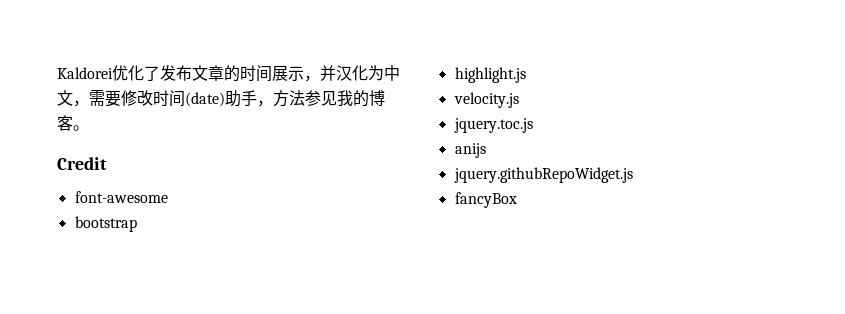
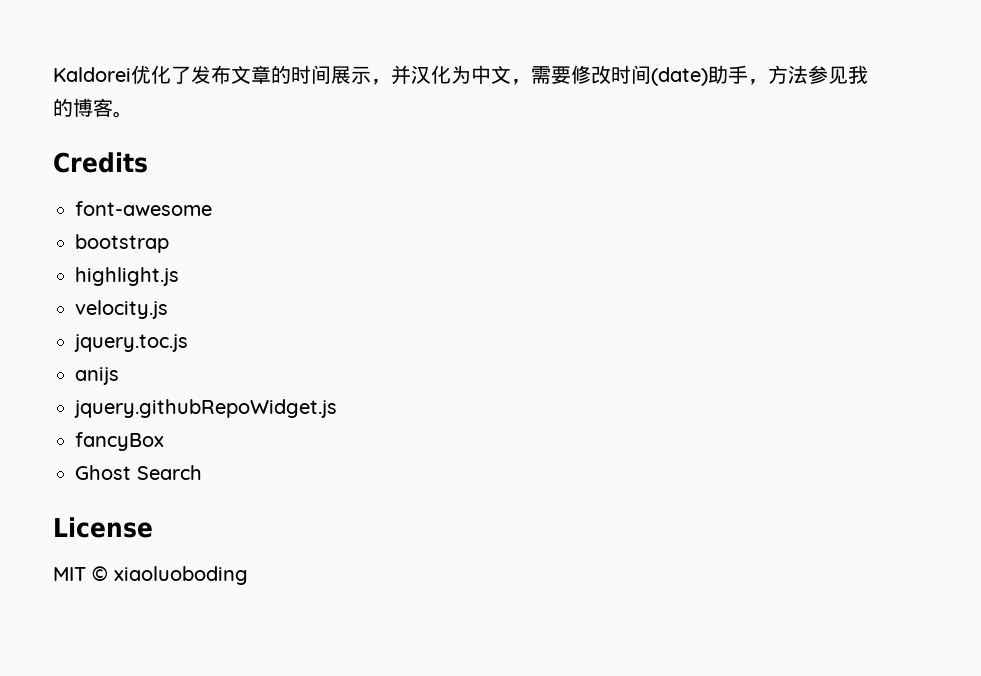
[57,157,107,170] Credit -> [53,152,148,173] Credits
(517, 200) none -> [75,465,202,480] [53,517,153,538] [53,566,248,585] // Ghost Search // License // MIT © xiaoluoboding

